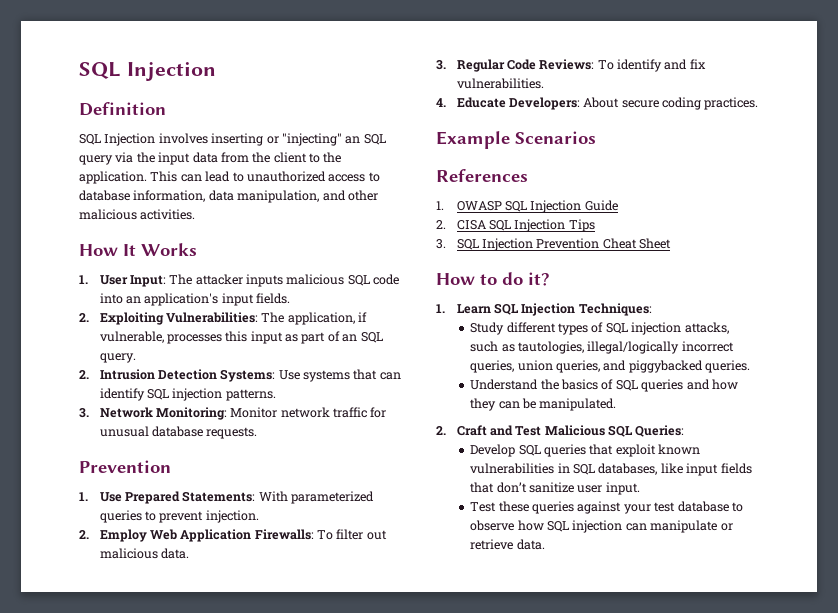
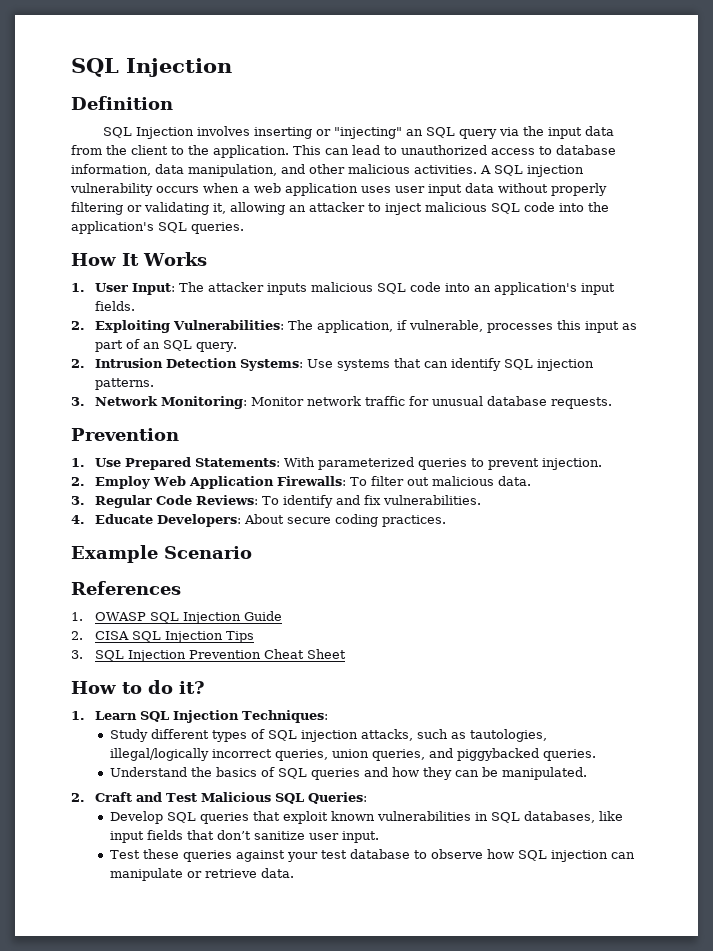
(196, 214) none -> [480,165,584,177] [70,183,607,196] [71,202,609,215] [71,221,244,234] A SQL injection vulnerability occurs when a web application uses user input data without properly filtering or validating it, allowing an attacker to inject malicious SQL code into the application's SQL queries.
[515,131,596,144] Scenarios -> [164,546,252,559] Scenario

